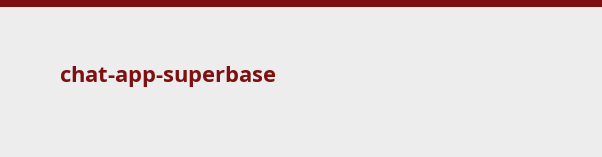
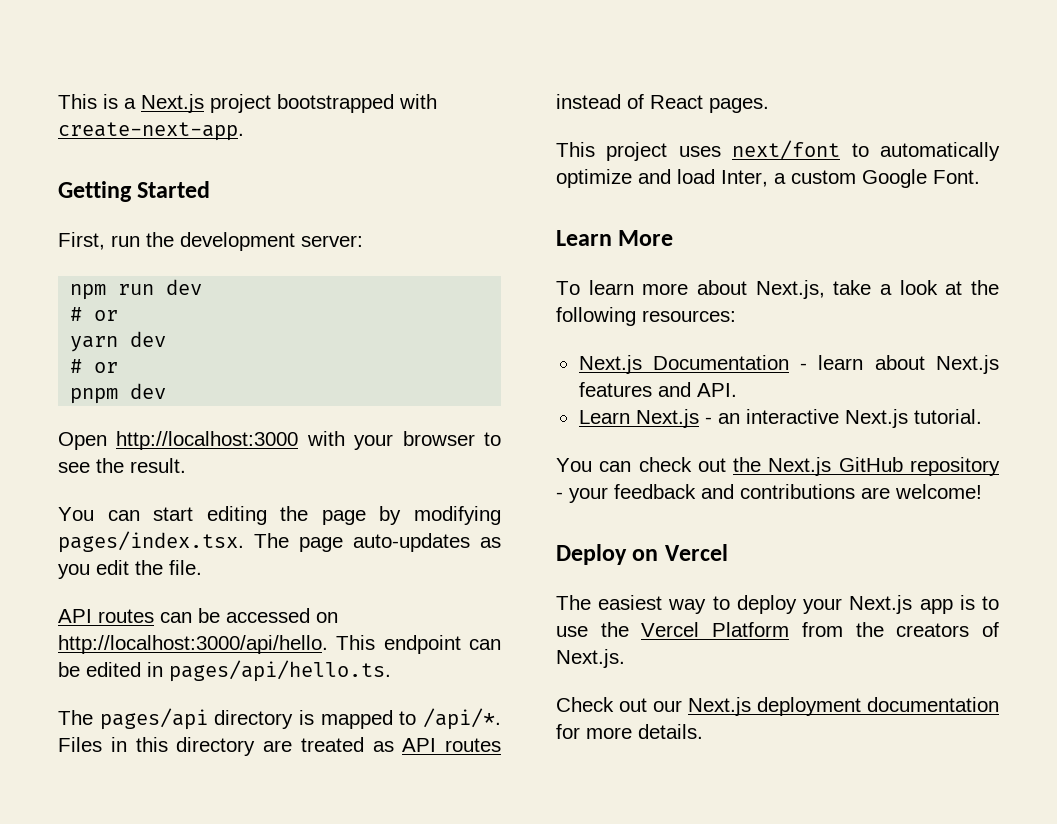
[60,66,276,87] chat-app-superbase -> [58,94,437,113] [58,122,244,141] [58,181,211,202] [58,232,363,251] [70,279,203,300] [70,307,119,321] [70,331,167,352] [70,359,119,373] [70,383,167,404] [58,431,501,450] [58,458,186,473] [58,506,501,525] [58,531,501,553] [58,560,202,579] [58,608,338,623] [58,635,501,654] [58,660,391,682] [58,708,501,730] [58,737,501,756] [556,94,769,113] [556,140,1000,161] [556,169,980,188] [556,230,674,246] [556,280,999,299] [556,307,736,326] [578,355,999,374] [578,382,737,397] [578,409,982,428] [556,457,1000,476] [556,484,982,503] [556,544,728,565] [556,595,999,614] [556,622,999,637] [556,649,625,668] [556,697,999,716] [556,724,703,739] This is a Next.js project bootstrapped with create-next-app. // Getting Started // First, run the development server: // npm run dev // # or // yarn dev // # or // pnpm dev // Open http://localhost:3000 with your browser to see the result. // You can start editing the page by modifying pages/index.tsx. The page auto-updates as you edit the file. // API routes can be accessed on http://localhost:3000/api/hello. This endpoint can be edited in pages/api/hello.ts. // The pages/api directory is mapped to /api/*. Files in this directory are treated as API routes instead of React pages. // This project uses next/font to automatically optimize and load Inter, a custom Google Font. // Learn More // To learn more about Next.js, take a look at the following resources: // Next.js Documentation - learn about Next.js features and API. // Learn Next.js - an interactive Next.js tutorial. // You can check out the Next.js GitHub repository - your feedback and contributions are welcome! // Deploy on Vercel // The easiest way to deploy your Next.js app is to use the Vercel Platform from the creators of Next.js. // Check out our Next.js deployment documentation for more details.

